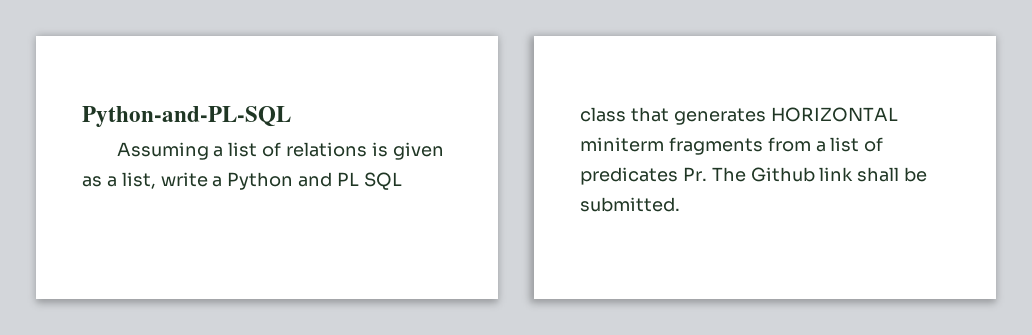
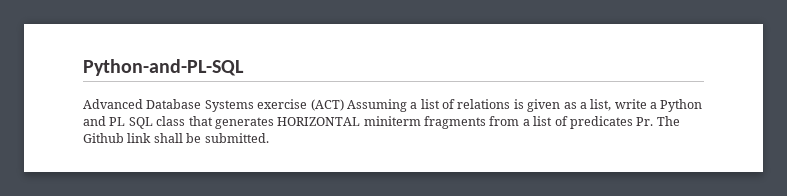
(291, 116) none -> [83,99,344,112] Advanced Database Systems exercise (ACT)

